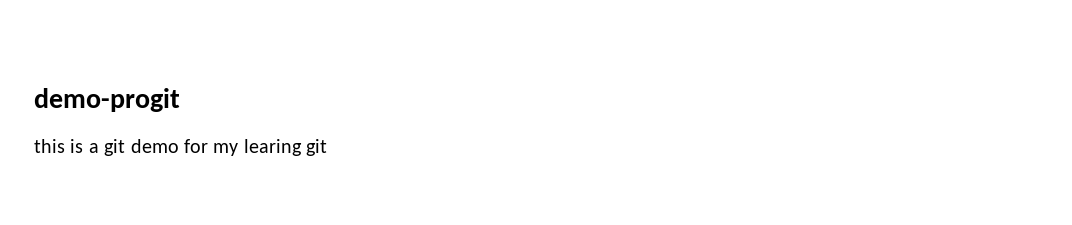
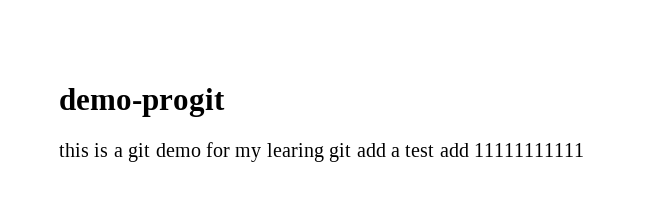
(328, 147) none -> [356,143,585,157] add a test add 11111111111

